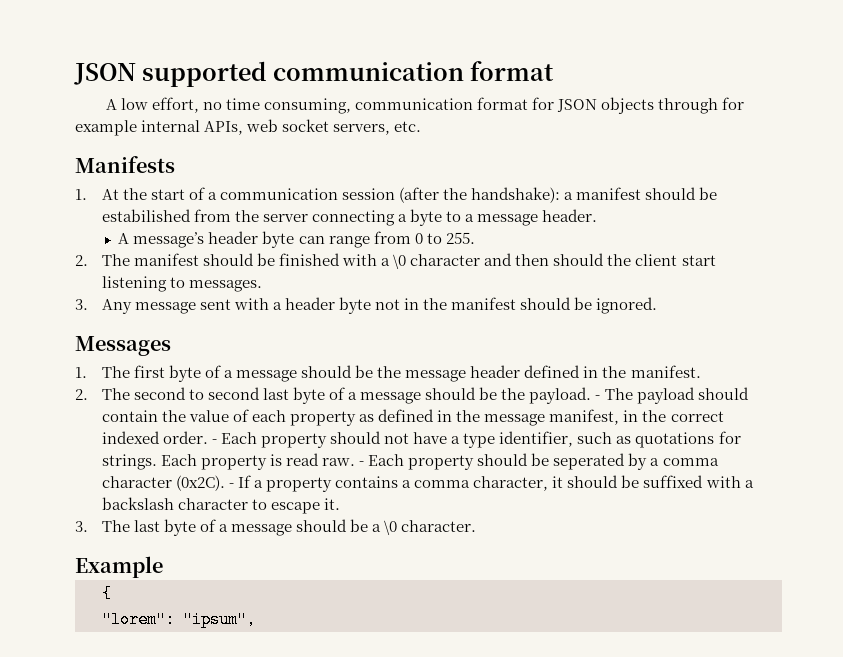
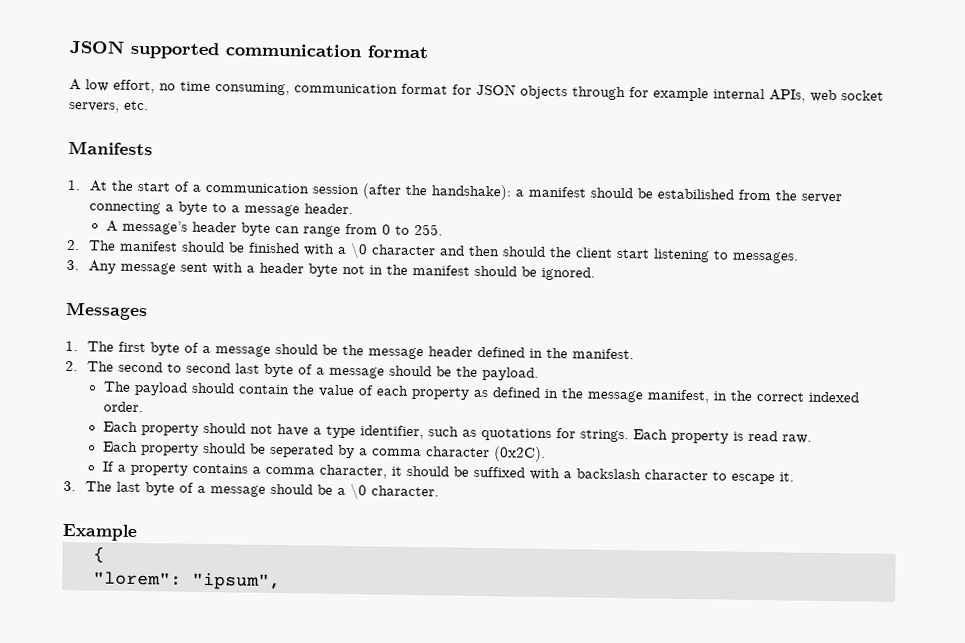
[595,395,601,400] - -> (540, 374) //
[211,439,217,444] - -> (143, 407) //
[359,461,365,466] - -> (812, 439) //
[228,483,234,488] - -> (546, 454) //

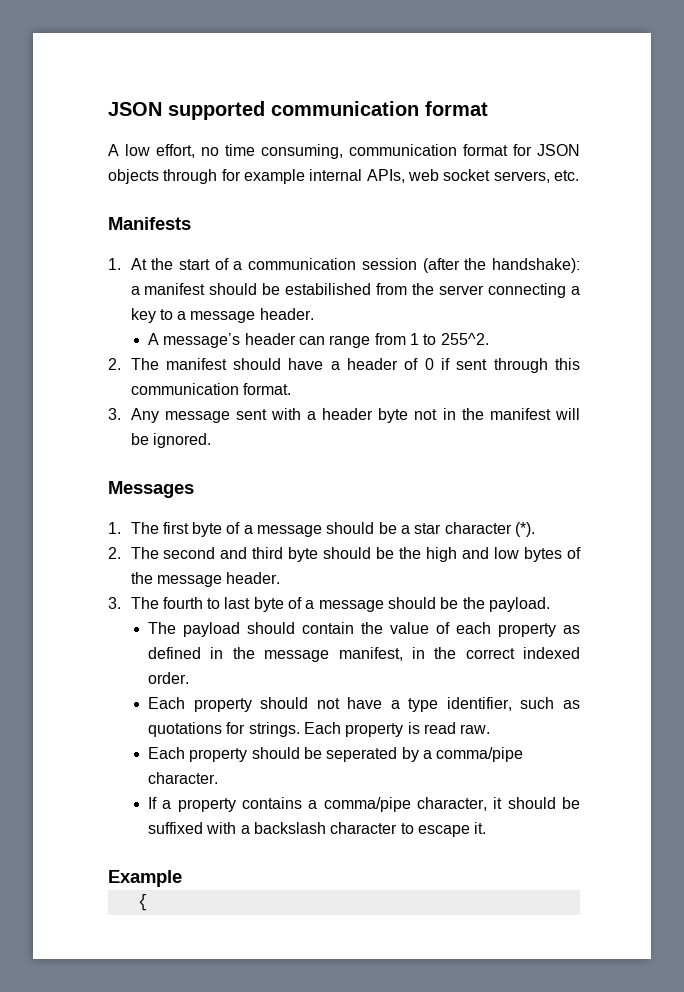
[178,201,209,216] byte -> [130,308,156,323] key
[240,222,271,236] byte -> (296, 339) none
[381,223,443,236] 0 to 255. -> [410,333,489,345] 1 to 255^2.
[228,242,800,264] be finished with a \0 character and then should the client start listening to messages. -> [288,358,581,373] [130,383,291,395] have a header of 0 if sent through this communication format.
[474,265,518,277] should -> [555,408,581,420] will
[342,344,635,360] [65,360,232,374] the message header defined in the manifest. // 2. The second to second -> [401,522,536,537] [108,547,581,562] [130,572,281,587] [108,597,221,609] a star character (*). // 2. The second and third byte should be the high and low bytes of the message header. // 3. The fourth to
[371,446,546,462] comma character (0x2C). -> [436,747,524,762] [148,772,219,784] comma/pipe character.
[264,466,315,475] comma -> [323,797,411,812] comma/pipe
[63,480,440,500] // 3. The last byte of a message should be a \0 character. -> (487, 828) none
[93,571,281,591] // "lorem": "ipsum", -> (148, 902) none

